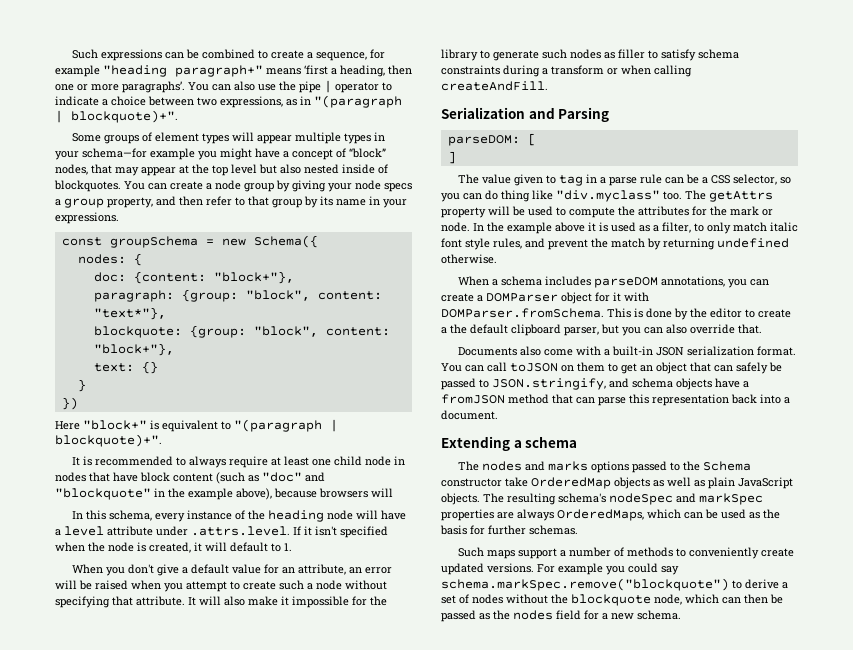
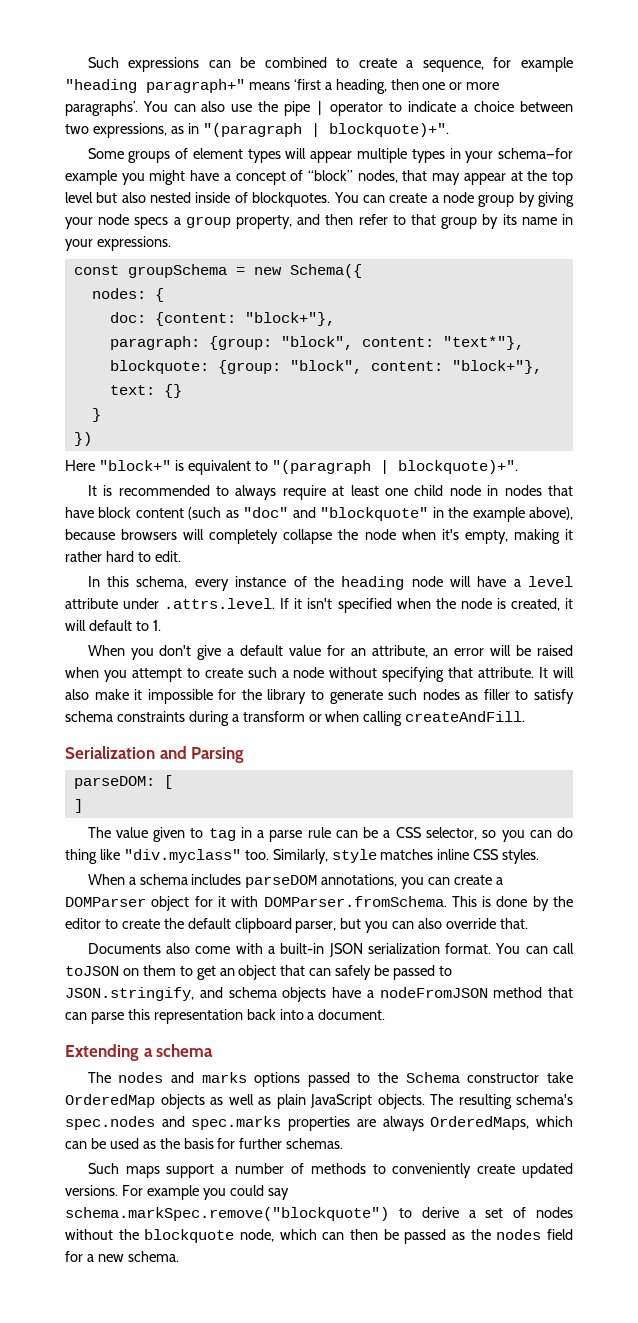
(393, 492) none -> [209,529,573,544] [65,551,181,562] completely collapse the node when it's empty, making it rather hard to edit.
[685,190,773,202] [441,206,773,218] [441,222,798,234] [441,238,789,250] [441,254,497,264] The getAttrs property will be used to compute the attributes for the mark or node. In the example above it is used as a filter, to only match italic font style rules, and prevent the match by returning undefined otherwise. -> [272,849,540,864] Similarly, style matches inline CSS styles.
[441,327,447,334] a -> (160, 924) none
[441,394,505,404] fromJSON -> [379,987,488,998] nodeFromJSON
[609,493,763,505] nodeSpec and markSpec -> [65,1116,282,1130] spec.nodes and spec.marks

